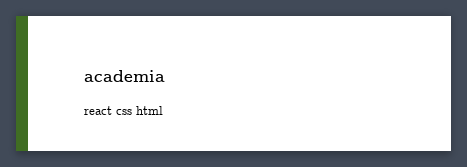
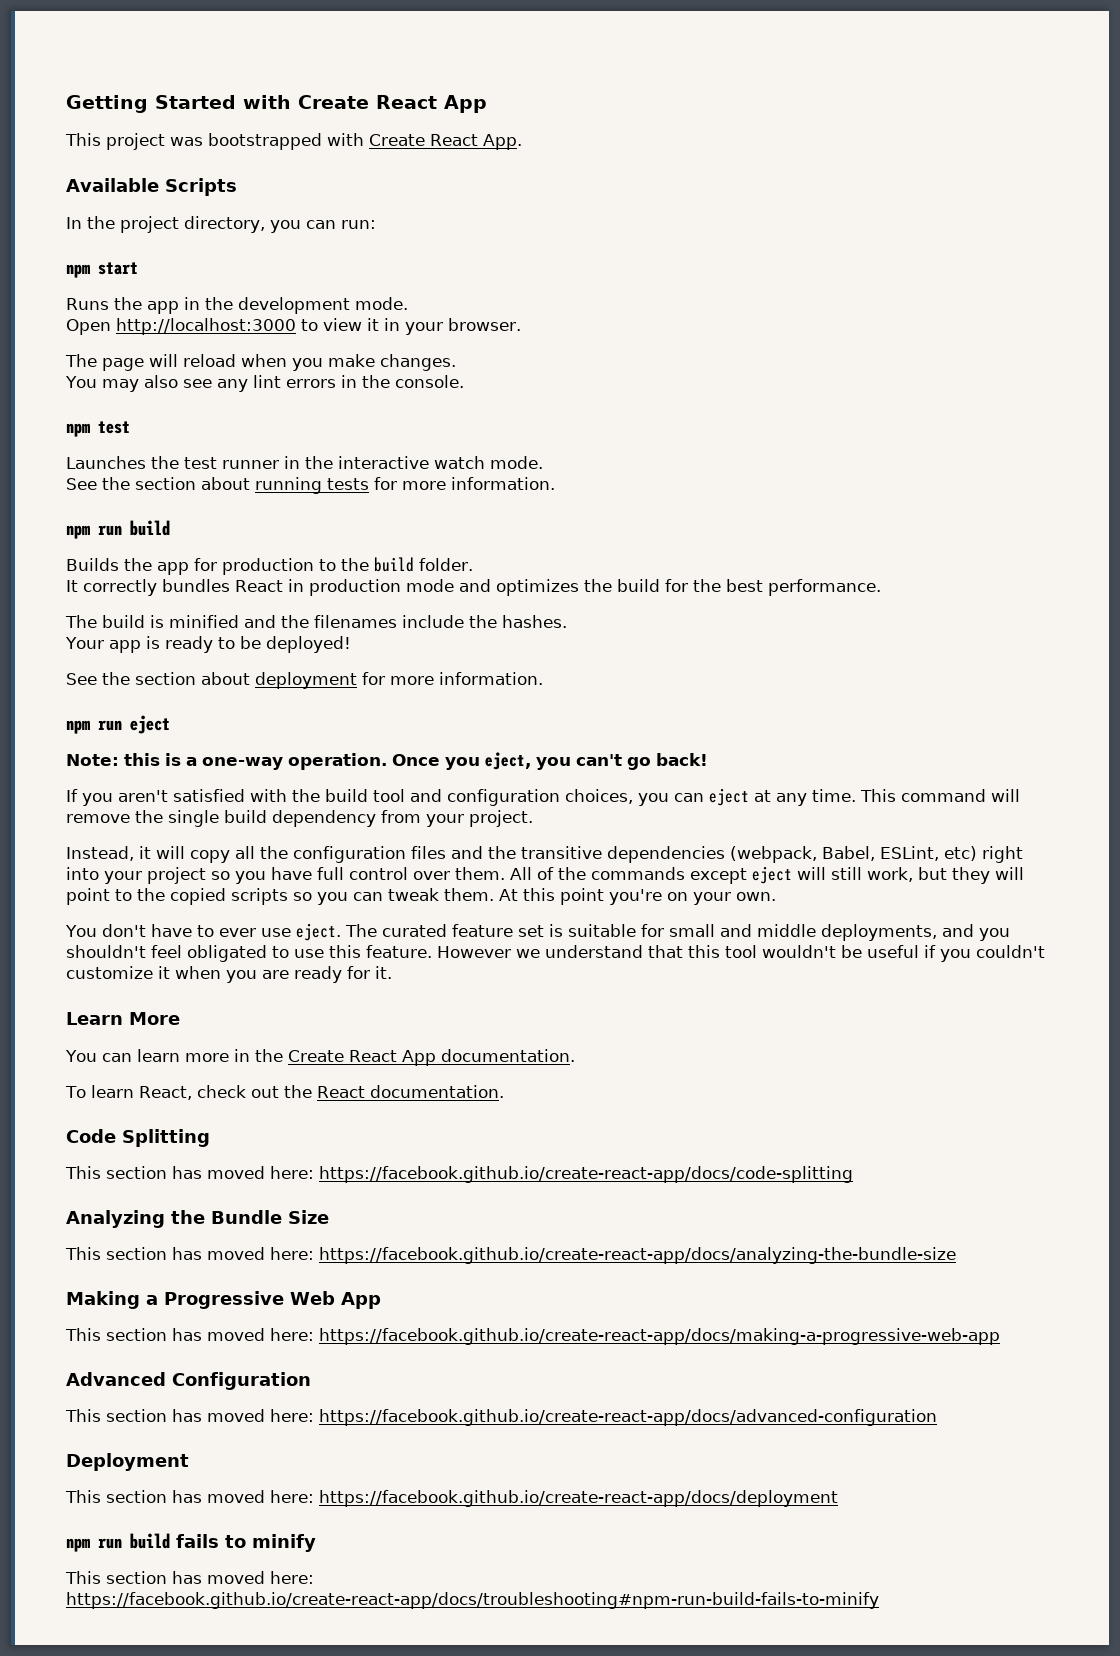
[84,70,165,82] [84,106,163,115] academia // react css html -> [66,95,487,113] [65,133,522,150] [66,178,237,196] [66,216,376,233] [66,262,138,278] [66,297,408,314] [66,318,521,335] [65,354,456,371] [65,375,464,392] [66,421,130,437] [66,456,543,469] [66,477,555,494] [66,520,170,539] [66,557,473,575] [66,579,881,596] [65,615,567,628] [65,636,351,653] [66,672,543,689] [66,715,170,734] [66,752,708,770] [66,788,1020,806] [66,810,533,827] [66,846,1023,863] [66,866,1024,884] [66,888,776,905] [65,923,1010,941] [66,945,1045,962] [66,966,392,983] [66,1012,180,1025] [65,1049,575,1066] [65,1085,504,1100] [66,1129,210,1147] [65,1166,853,1183] [66,1210,329,1228] [65,1247,956,1264] [66,1291,381,1309] [65,1328,1000,1345] [66,1372,311,1390] [65,1409,937,1426] [66,1453,189,1471] [65,1490,838,1507] [66,1533,316,1552] [65,1571,314,1584] [66,1592,879,1609] Getting Started with Create React App // This project was bootstrapped with Create React App. // Available Scripts // In the project directory, you can run: // npm start // Runs the app in the development mode. // Open http://localhost:3000 to view it in your browser. // The page will reload when you make changes. // You may also see any lint errors in the console. // npm test // Launches the test runner in the interactive watch mode. // See the section about running tests for more information. // npm run build // Builds the app for production to the build folder. // It correctly bundles React in production mode and optimizes the build for the best performance. // The build is minified and the filenames include the hashes. // Your app is ready to be deployed! // See the section about deployment for more information. // npm run eject // Note: this is a one-way operation. Once you eject, you can't go back! // If you aren't satisfied with the build tool and configuration choices, you can eject at any time. This command will remove the single build dependency from your project. // Instead, it will copy all the configuration files and the transitive dependencies (webpack, Babel, ESLint, etc) right into your project so you have full control over them. All of the commands except eject will still work, but they will point to the copied scripts so you can tweak them. At this point you're on your own. // You don't have to ever use eject. The curated feature set is suitable for small and middle deployments, and you shouldn't feel obligated to use this feature. However we understand that this tool wouldn't be useful if you couldn't customize it when you are ready for it. // Learn More // You can learn more in the Create React App documentation. // To learn React, check out the React documentation. // Code Splitting // This section has moved here: https://facebook.github.io/create-react-app/docs/code-splitting // Analyzing the Bundle Size // This section has moved here: https://facebook.github.io/create-react-app/docs/analyzing-the-bundle-size // Making a Progressive Web App // This section has moved here: https://facebook.github.io/create-react-app/docs/making-a-progressive-web-app // Advanced Configuration // This section has moved here: https://facebook.github.io/create-react-app/docs/advanced-configuration // Deployment // This section has moved here: https://facebook.github.io/create-react-app/docs/deployment // npm run build fails to minify // This section has moved here: https://facebook.github.io/create-react-app/docs/troubleshooting#npm-run-build-fails-to-minify

